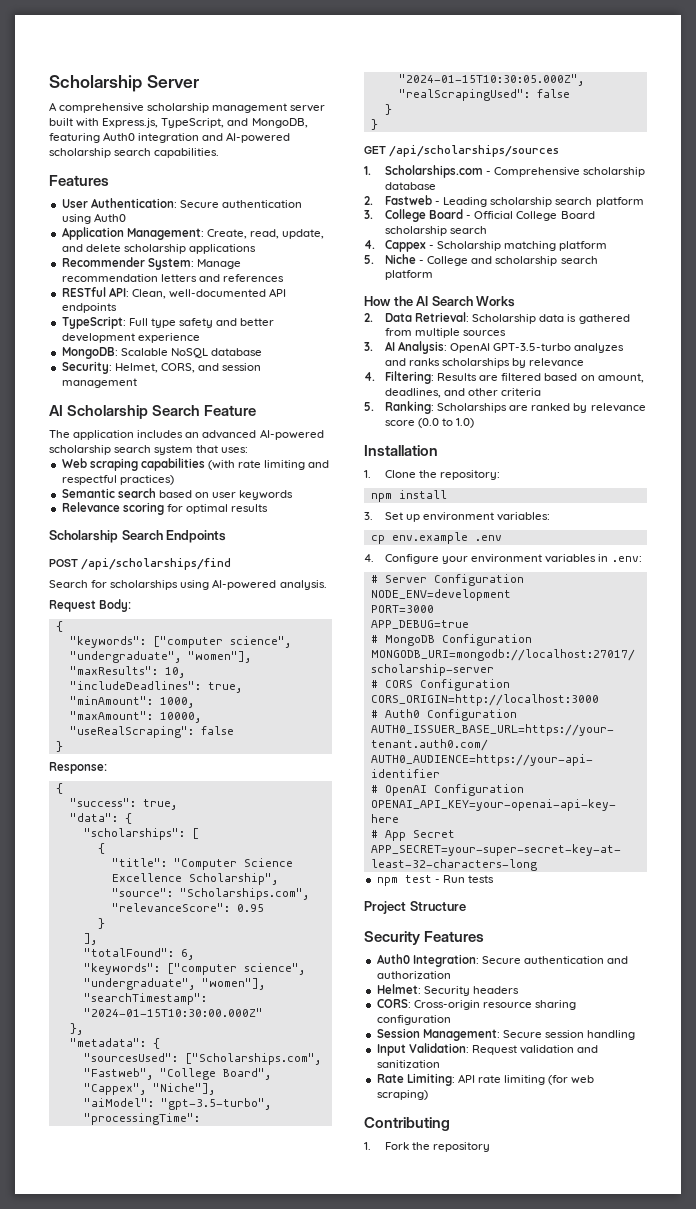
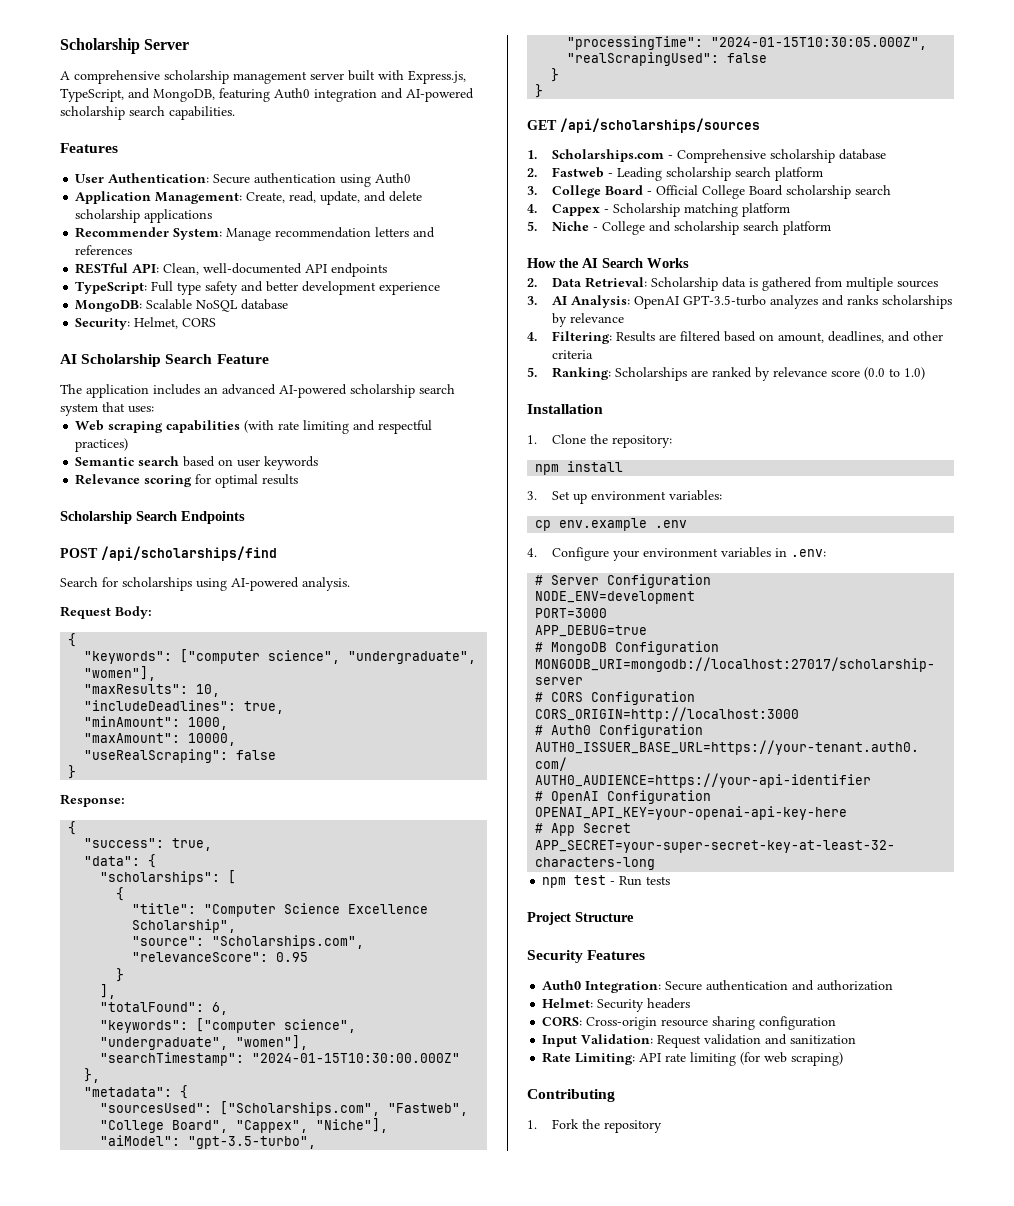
[160,363,262,373] [61,378,137,388] CORS, and session management -> [182,318,217,327] CORS
[376,1028,636,1041] // Session Management: Secure session handling -> (837, 1023) none

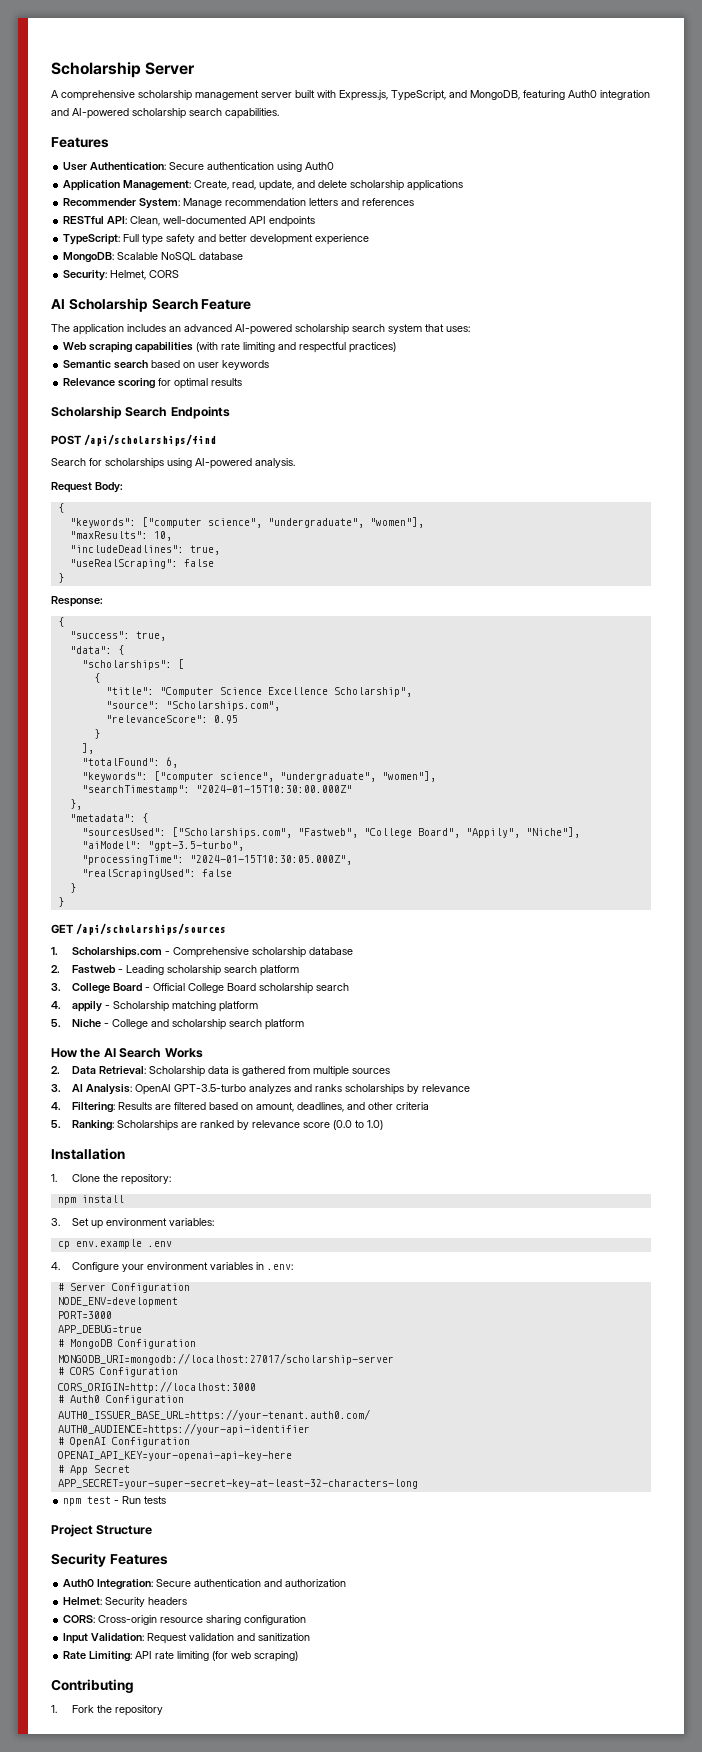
[84,716,229,730] [84,733,237,746] // "minAmount": 1000, // "maxAmount": 10000, -> (220, 550) none
[236,1120,309,1133] "Cappex", -> [465,828,520,838] "Appily",
[552,204,601,216] Cappex -> [71,1001,102,1012] appily

